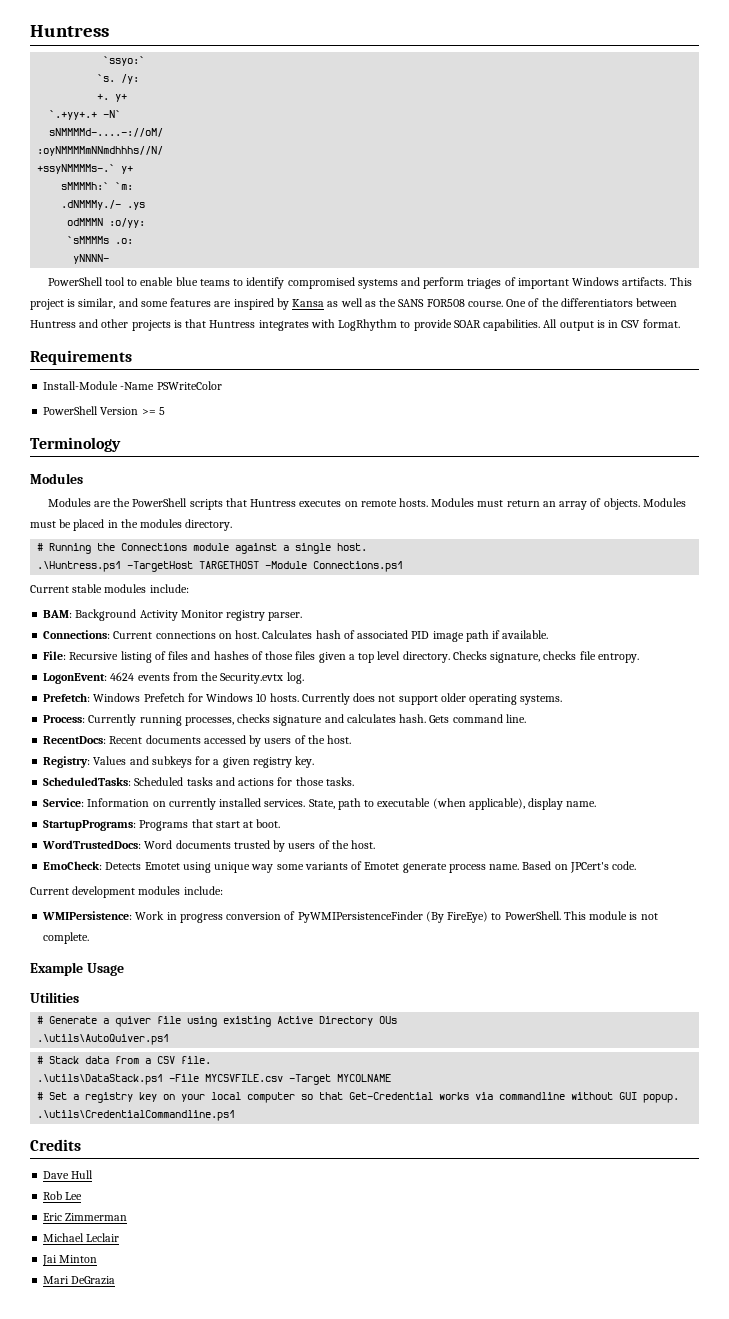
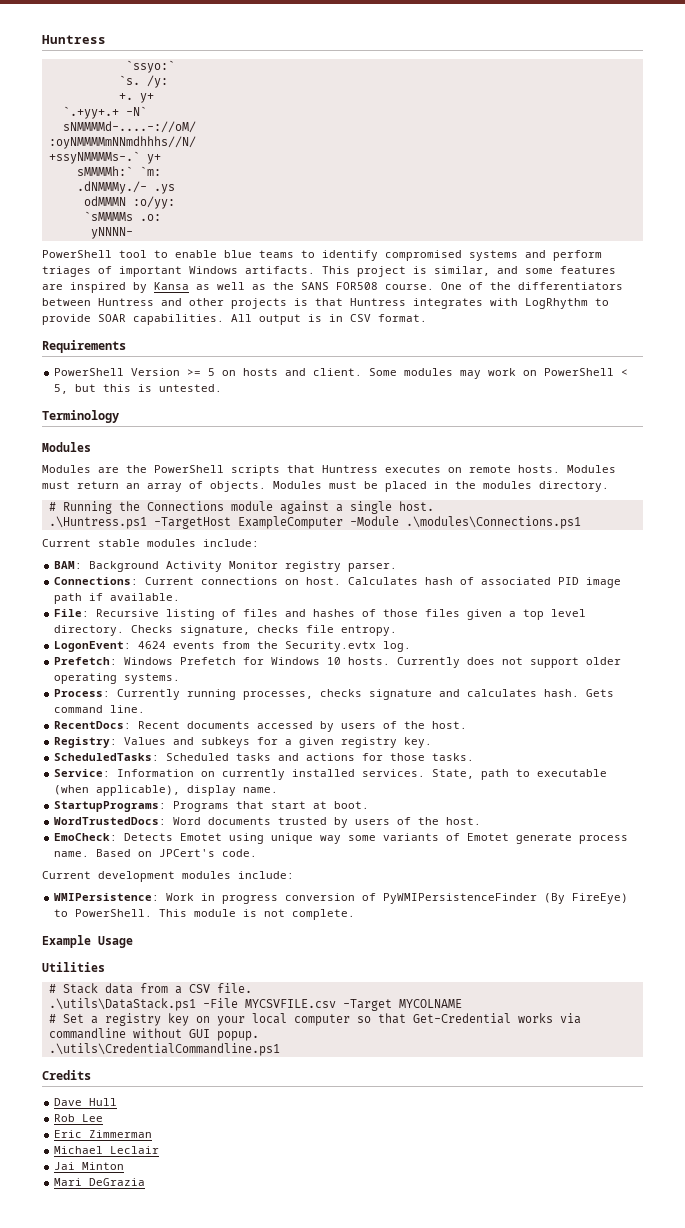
[43,381,222,390] // Install-Module -Name PSWriteColor -> (126, 346) none
(165, 411) none -> [222,368,629,379] [54,384,223,394] on hosts and client. Some modules may work on PowerShell < 5, but this is untested.
[199,561,404,572] TARGETHOST -Module Connections.ps1 -> [237,516,581,529] ExampleComputer -Module .\modules\Connections.ps1
[37,1016,398,1027] [37,1034,170,1045] // # Generate a quiver file using existing Active Directory OUs // .\utils\AutoQuiver.ps1 -> (105, 967) none

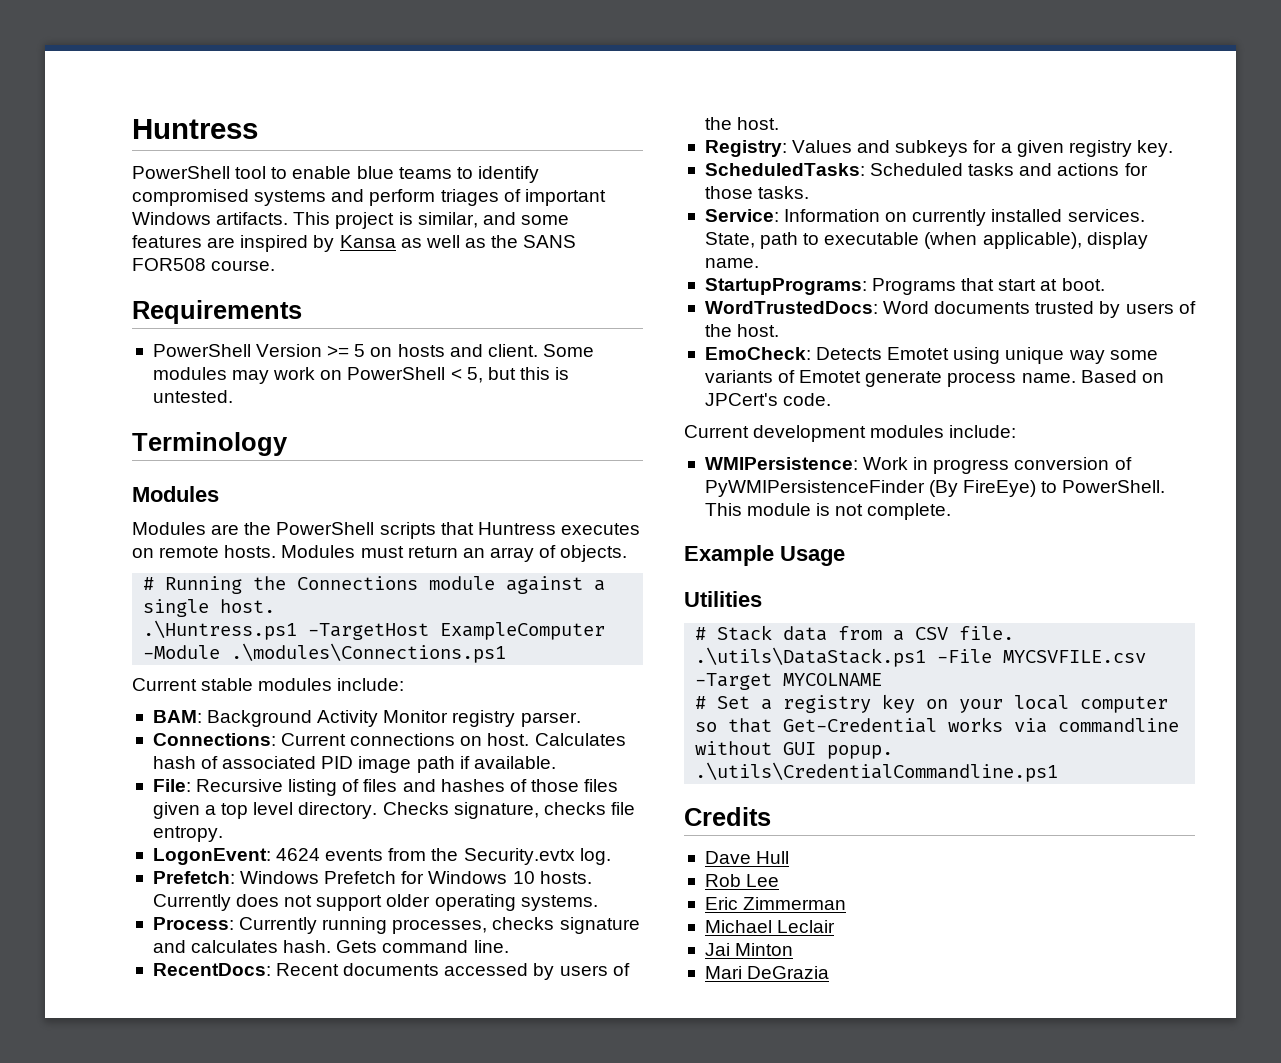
[42,35,106,44] [125,60,175,73] [118,75,168,88] [118,93,154,103] [62,106,147,119] [62,121,196,133] [48,136,196,149] [48,151,161,164] [76,166,161,176] [76,181,175,194] [83,196,175,209] [83,211,161,221] [90,227,133,239] Huntress // `ssyo:` // `s. /y: // +. y+ // `.+yy+.+ -N` // sNMMMMd-....-://oM/ // :oyNMMMMmNNmdhhhs//N/ // +ssyNMMMMs-.` y+ // sMMMMh:` `m: // .dNMMMy./- .ys // odMMMN :o/yy: // `sMMMMs .o: // yNNNN- -> [132,119,258,139] Huntress
[441,282,623,290] [42,298,609,309] [42,314,427,325] One of the differentiators between Huntress and other projects is that Huntress integrates with LogRhythm to provide SOAR capabilities. All output is in CSV format. -> (276, 265) none
[273,481,609,492] Modules must be placed in the modules directory. -> (628, 553) none

